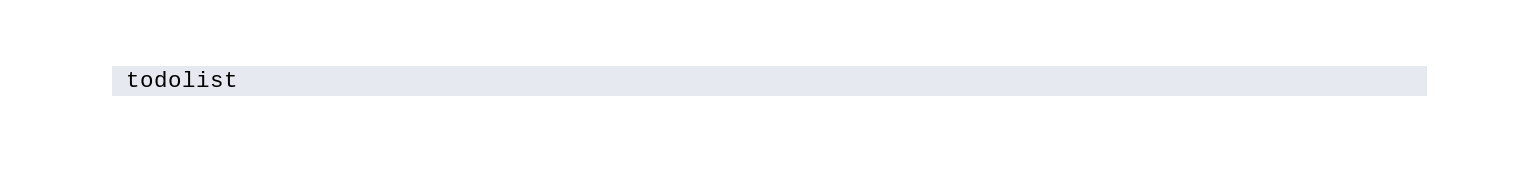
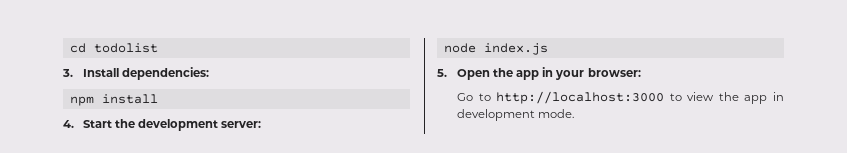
(125, 79) none -> [69,43,86,53] cd
(238, 79) none -> [62,67,210,80] [69,94,158,106] [63,119,262,131] [443,43,548,55] [437,67,641,80] [456,91,784,104] [456,109,575,121] // 3. Install dependencies: // npm install // 4. Start the development server: // node index.js // 5. Open the app in your browser: // Go to http://localhost:3000 to view the app in development mode.

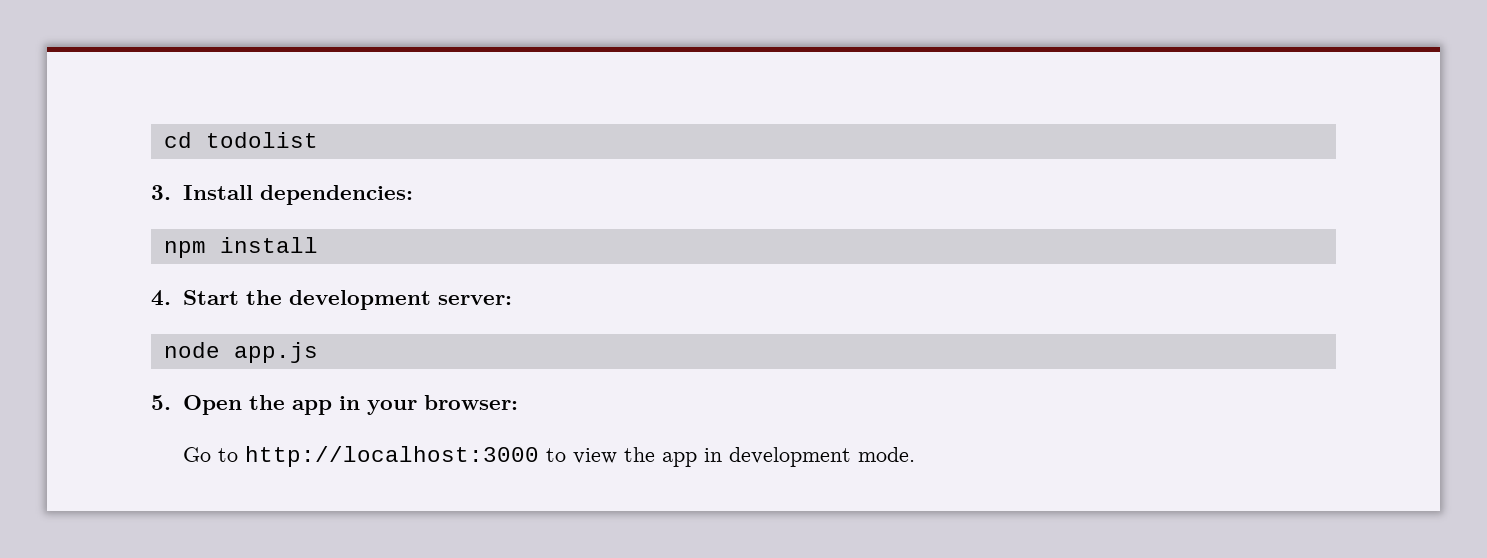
[483,43,548,55] index.js -> [233,342,318,363] app.js

